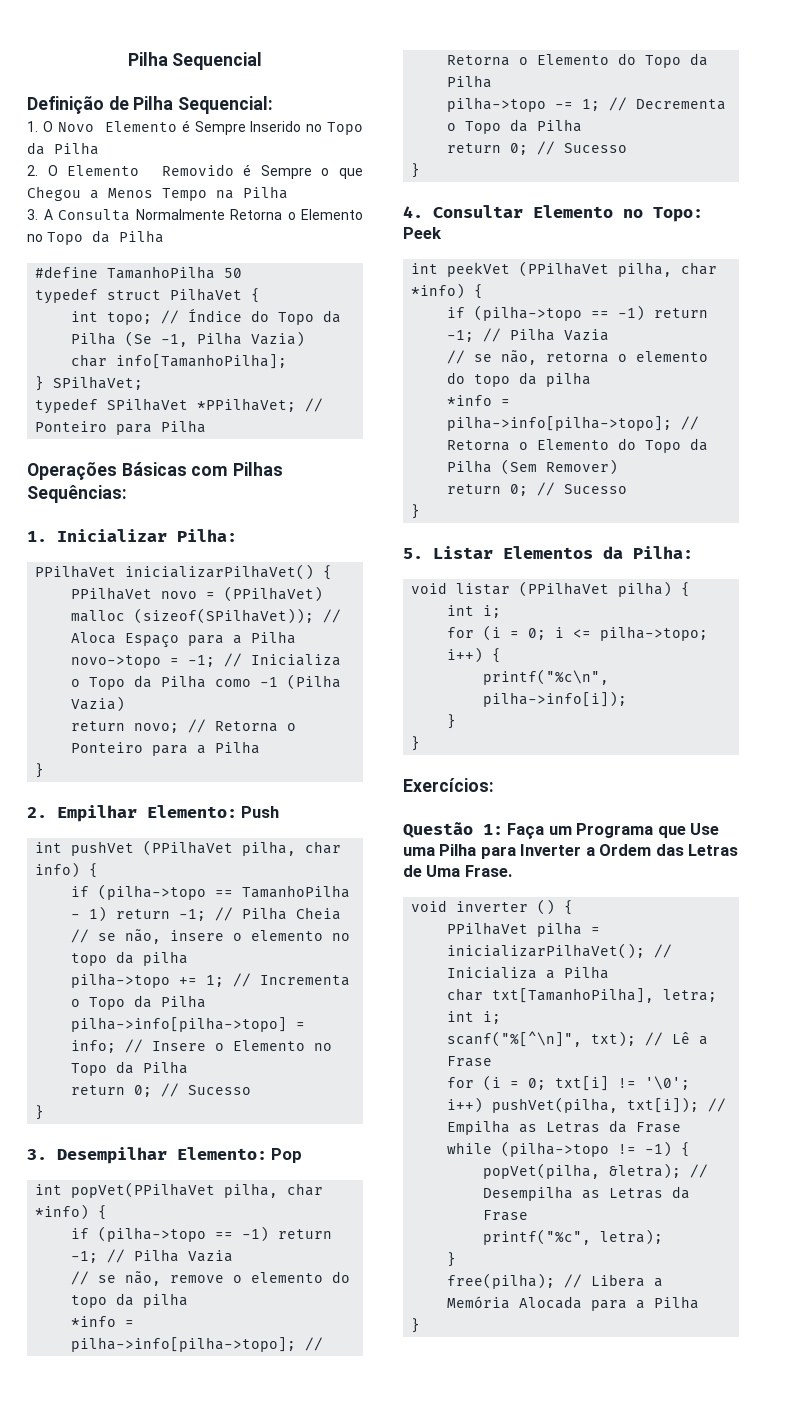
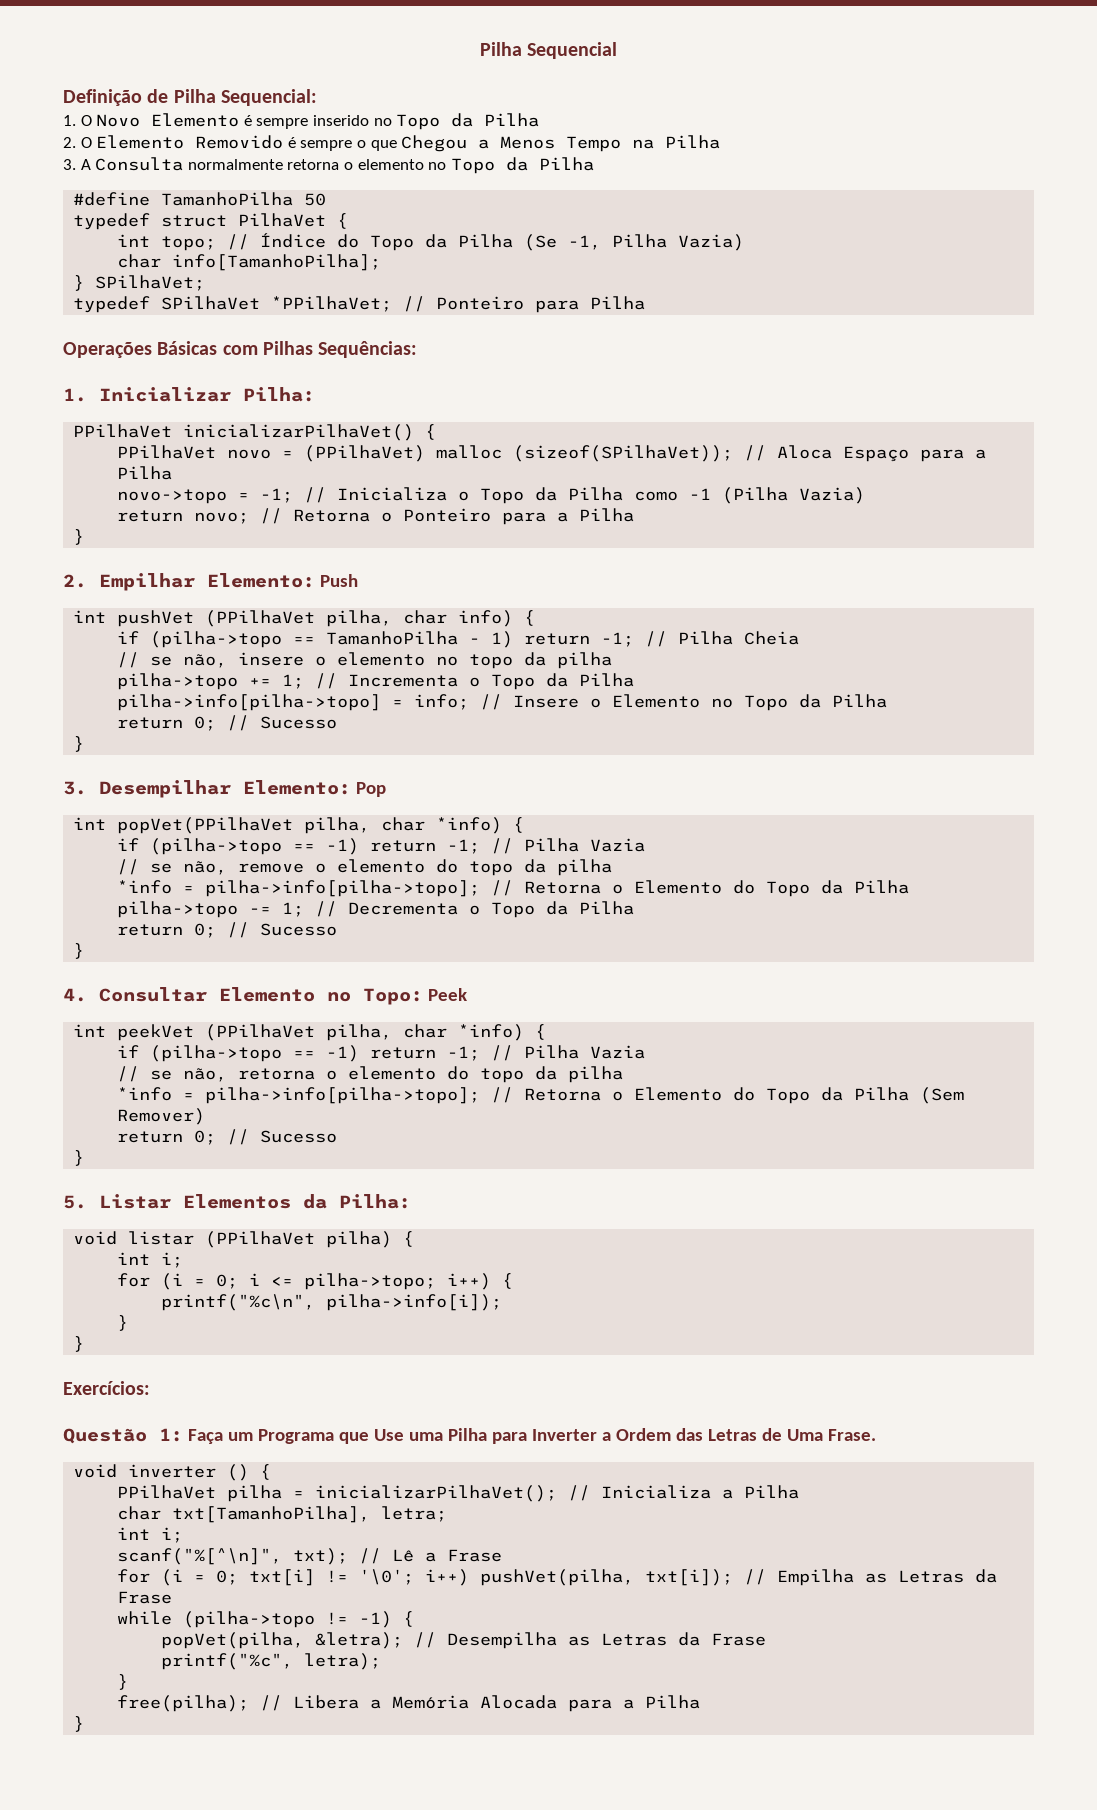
[194,121,302,135] Sempre Inserido -> [256,115,369,129] sempre inserido
[260,165,312,179] Sempre -> [300,140,353,151] sempre
[135,209,363,220] Normalmente Retorna o Elemento -> [187,159,424,170] normalmente retorna o elemento

